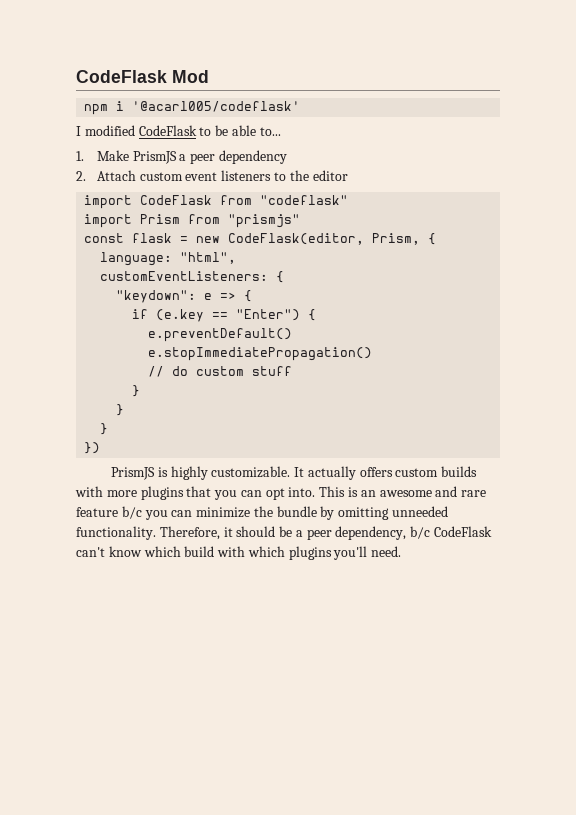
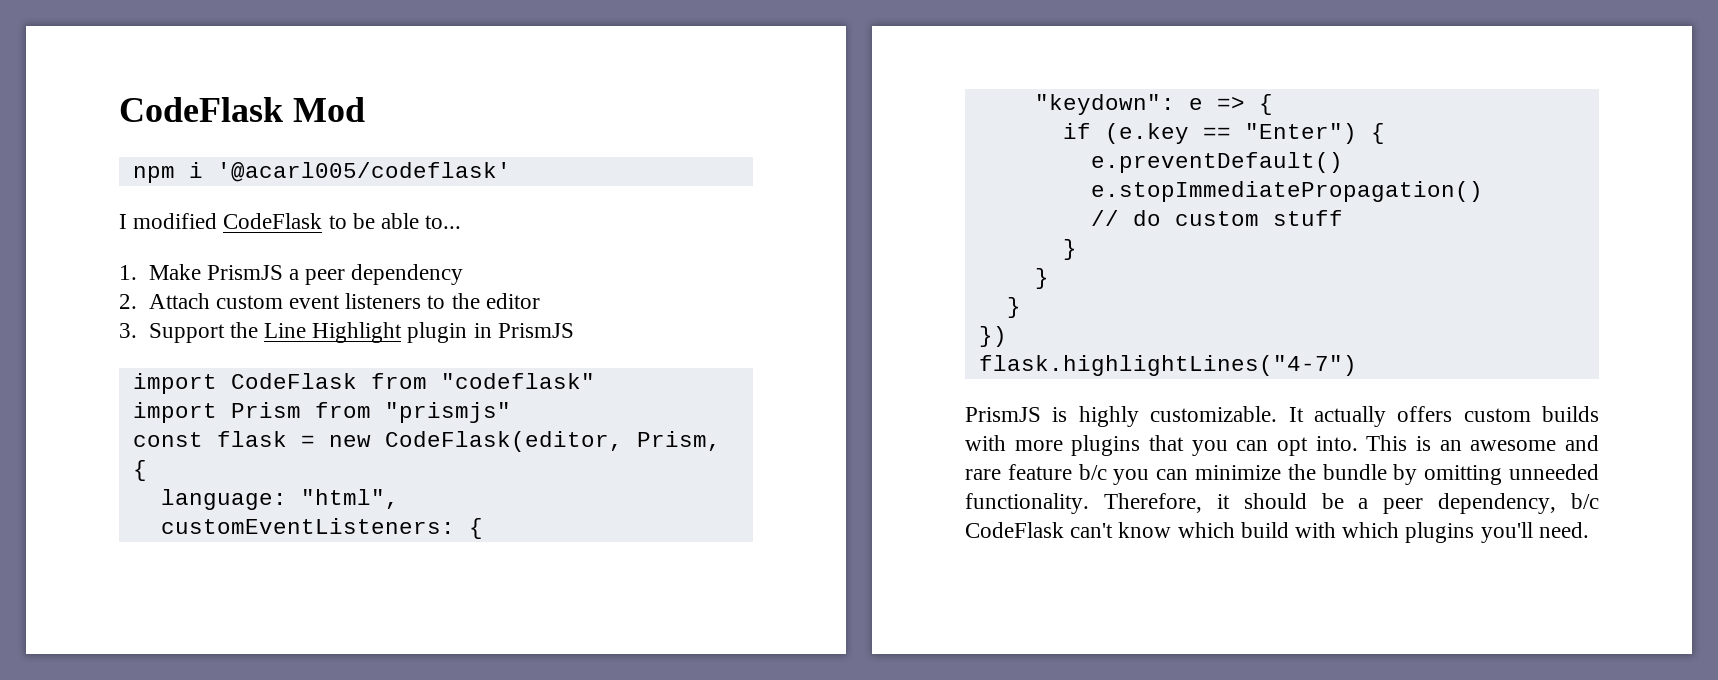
(348, 175) none -> [119,322,574,343] // 3. Support the Line Highlight plugin in PrismJS
(101, 448) none -> [978,355,1357,376] // flask.highlightLines("4-7")

